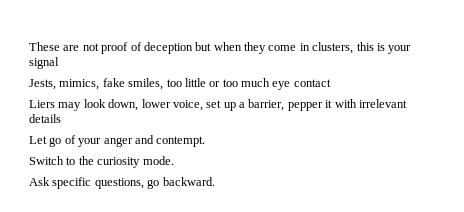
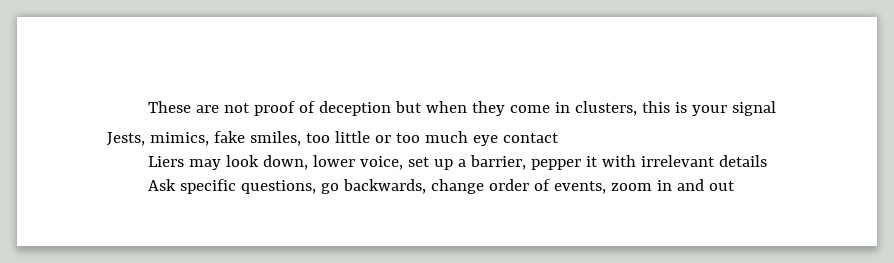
[29,135,206,147] [29,156,174,168] [29,177,215,189] Let go of your anger and contempt. // Switch to the curiosity mode. // Ask specific questions, go backward. -> [147,179,735,194] Ask specific questions, go backwards, change order of events, zoom in and out

